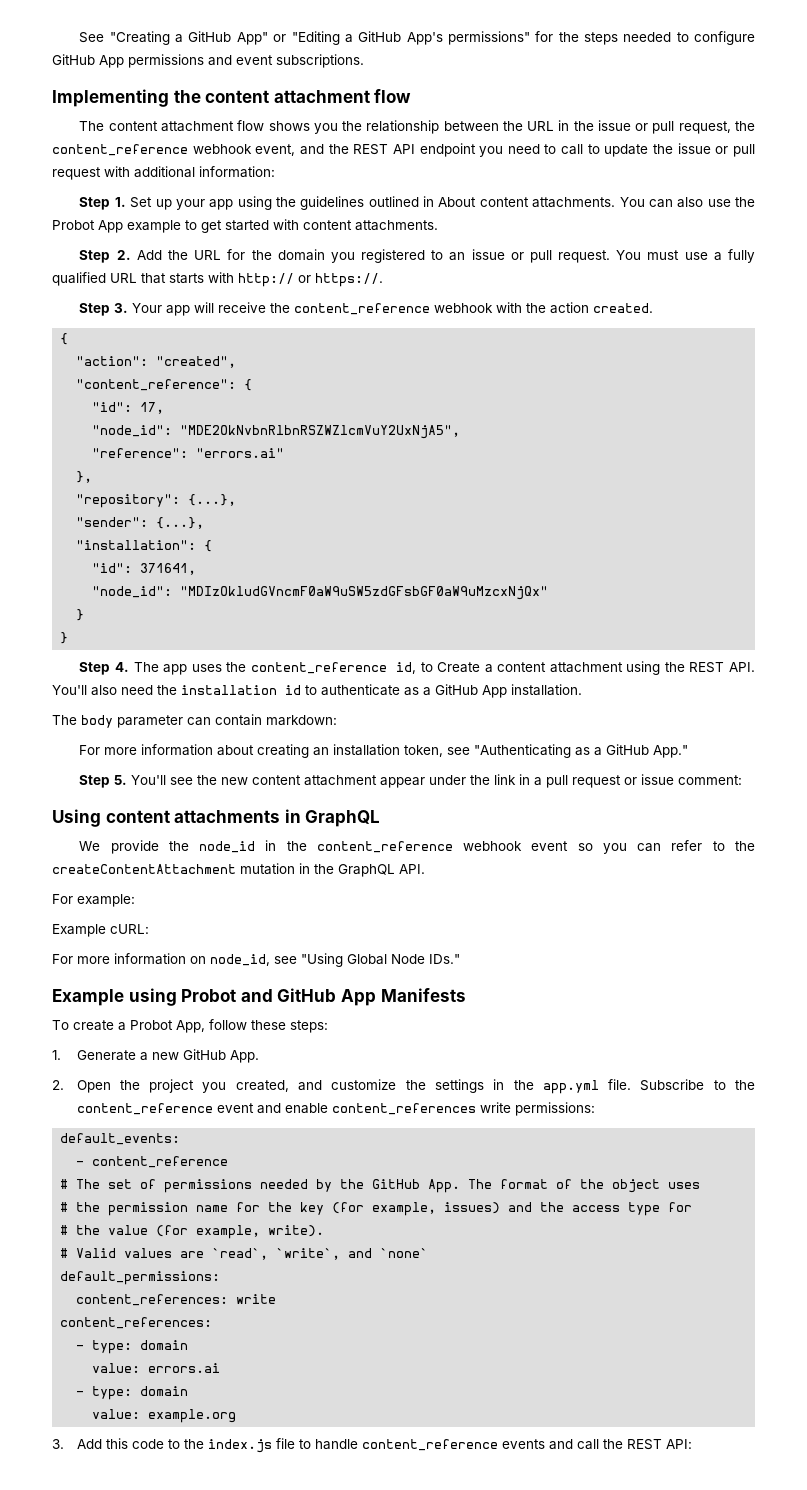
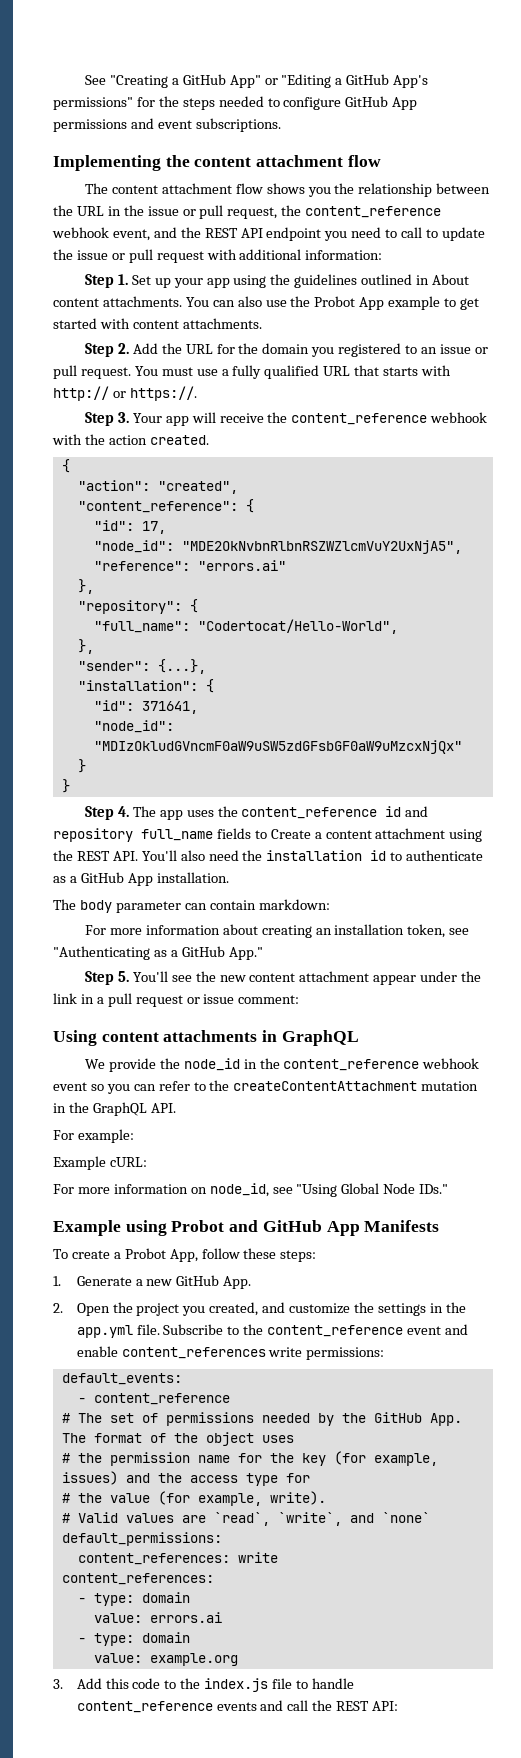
[188,494,237,506] {...}, -> [189,599,198,613] [93,619,398,634] [77,639,94,654] { // "full_name": "Codertocat/Hello-World", // },
[395,662,416,674] id, -> [385,806,429,817] [53,828,251,842] id and repository full_name fields

